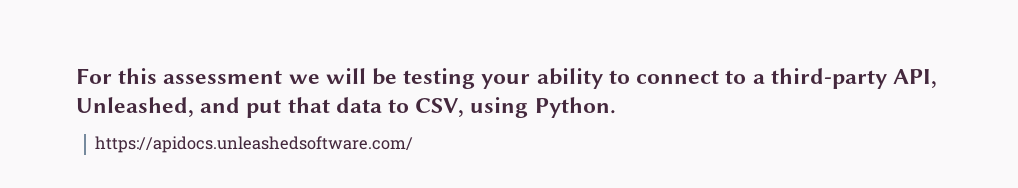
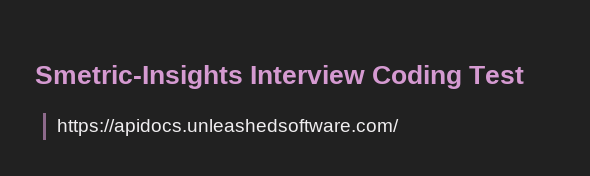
[76,68,937,89] [76,97,616,118] For this assessment we will be testing your ability to connect to a third-party API, Unleashed, and put that data to CSV, using Python. -> [35,65,525,89] Smetric-Insights Interview Coding Test

